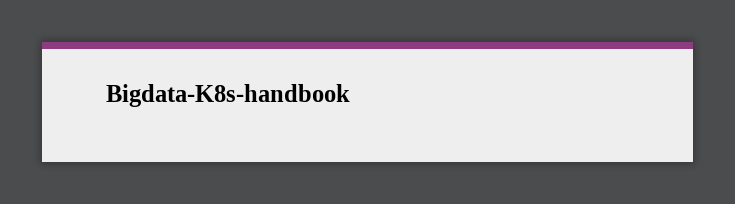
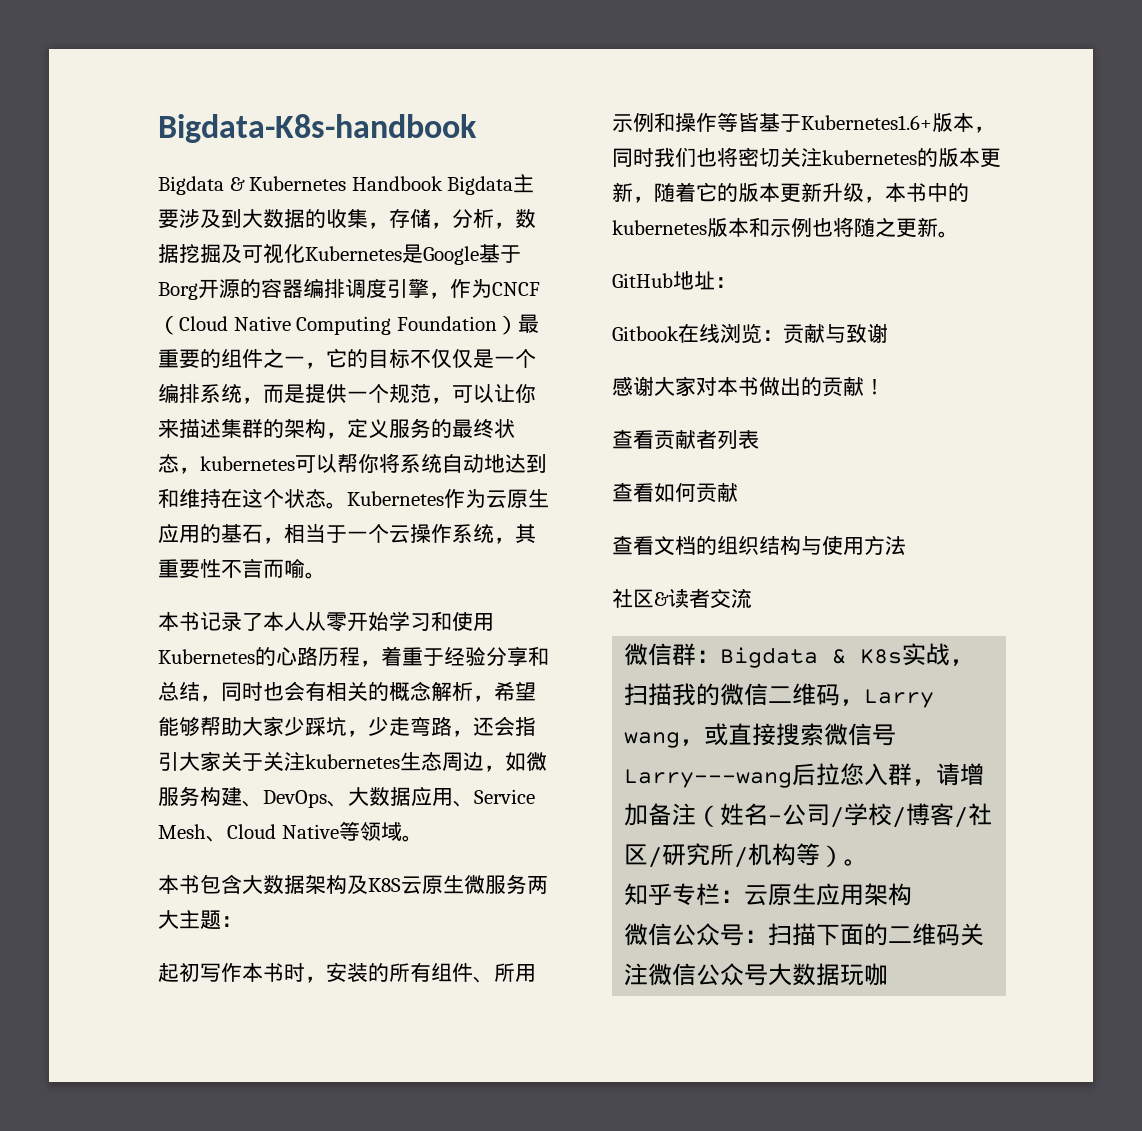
(350, 95) none -> [158,174,535,195] [158,208,536,229] [158,243,521,265] [158,278,540,300] [158,314,539,335] [158,348,536,369] [158,383,536,404] [158,418,515,439] [158,453,547,474] [158,488,549,509] [158,523,536,544] [158,558,326,579] [158,611,494,632] [158,646,549,667] [158,681,536,702] [158,716,536,737] [158,751,547,772] [158,786,535,808] [158,821,423,842] [158,874,548,894] [158,910,242,930] [158,962,536,983] [612,112,995,133] [612,147,1001,168] [612,182,969,203] [612,217,959,238] [612,271,736,290] [612,323,888,344] [612,376,885,397] [612,429,759,450] [612,482,738,503] [612,535,906,556] [612,588,752,609] [624,643,975,668] [624,683,935,708] [624,723,897,748] [624,763,985,788] [624,803,993,828] [624,843,869,868] [624,883,913,906] [624,923,985,946] [624,963,889,986] // Bigdata & Kubernetes Handbook Bigdata主要涉及到大数据的收集，存储，分析，数据挖掘及可视化Kubernetes是Google基于Borg开源的容器编排调度引擎，作为CNCF（Cloud Native Computing Foundation）最重要的组件之一，它的目标不仅仅是一个编排系统，而是提供一个规范，可以让你来描述集群的架构，定义服务的最终状态，kubernetes可以帮你将系统自动地达到和维持在这个状态。Kubernetes作为云原生应用的基石，相当于一个云操作系统，其重要性不言而喻。 // 本书记录了本人从零开始学习和使用Kubernetes的心路历程，着重于经验分享和总结，同时也会有相关的概念解析，希望能够帮助大家少踩坑，少走弯路，还会指引大家关于关注kubernetes生态周边，如微服务构建、DevOps、大数据应用、Service Mesh、Cloud Native等领域。 // 本书包含大数据架构及K8S云原生微服务两大主题： // 起初写作本书时，安装的所有组件、所用示例和操作等皆基于Kubernetes1.6+版本，同时我们也将密切关注kubernetes的版本更新，随着它的版本更新升级，本书中的kubernetes版本和示例也将随之更新。 // GitHub地址： // Gitbook在线浏览：贡献与致谢 // 感谢大家对本书做出的贡献！ // 查看贡献者列表 // 查看如何贡献 // 查看文档的组织结构与使用方法 // 社区&读者交流 // 微信群：Bigdata & K8s实战，扫描我的微信二维码，Larry wang，或直接搜索微信号Larry---wang后拉您入群，请增加备注（姓名-公司/学校/博客/社区/研究所/机构等）。 // 知乎专栏：云原生应用架构 // 微信公众号：扫描下面的二维码关注微信公众号大数据玩咖

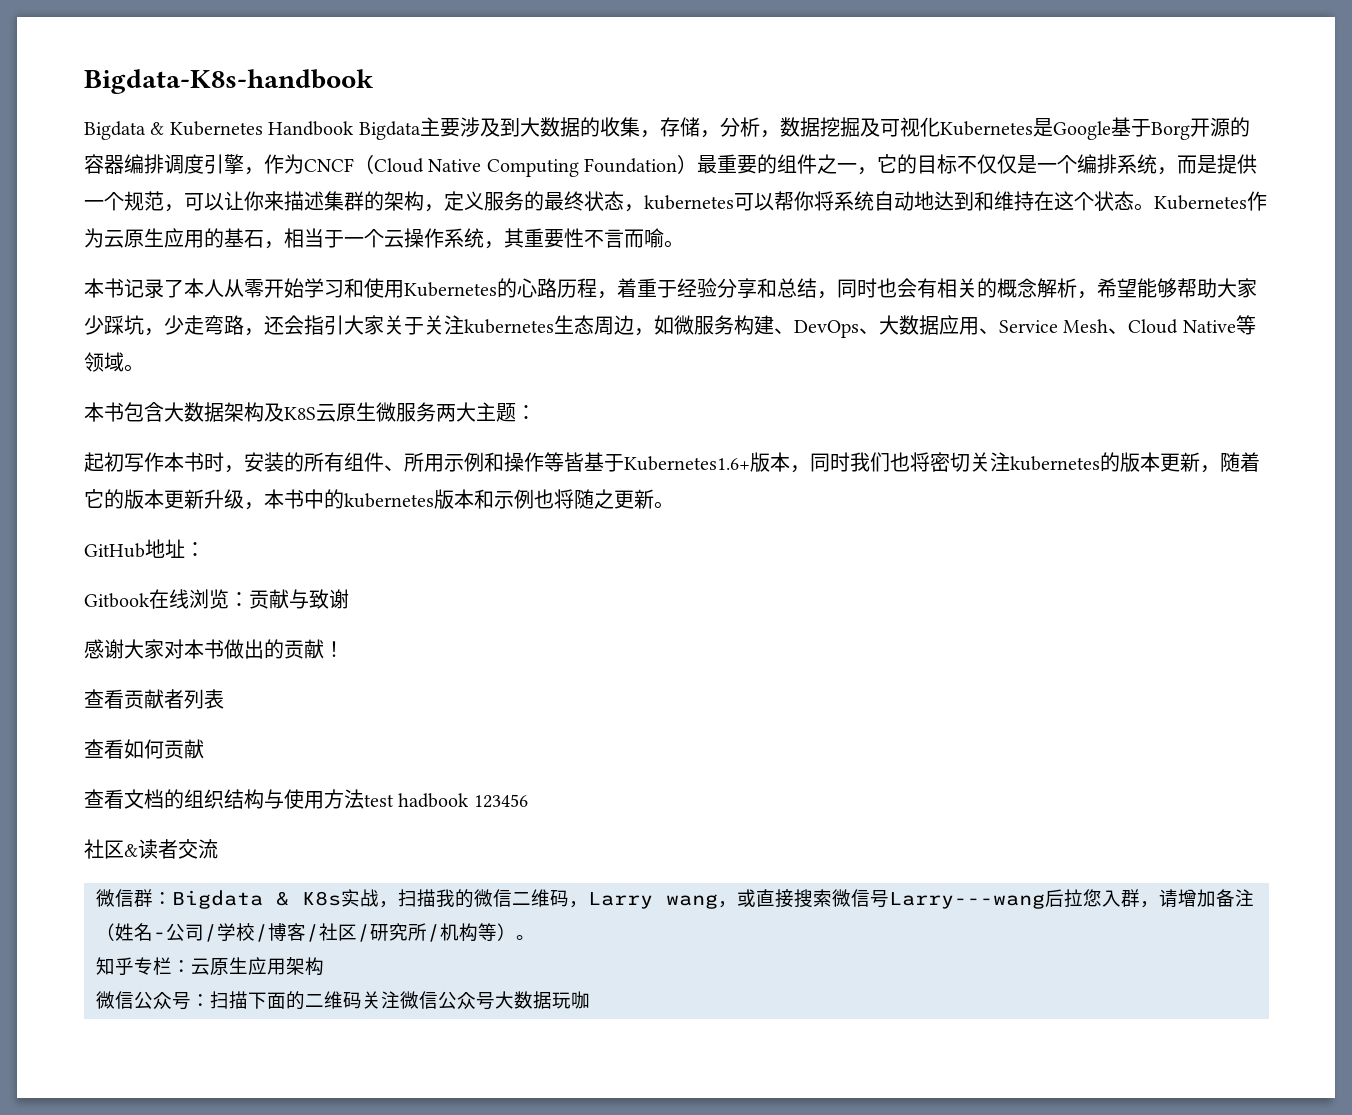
(906, 545) none -> [364,793,528,808] test hadbook 123456

